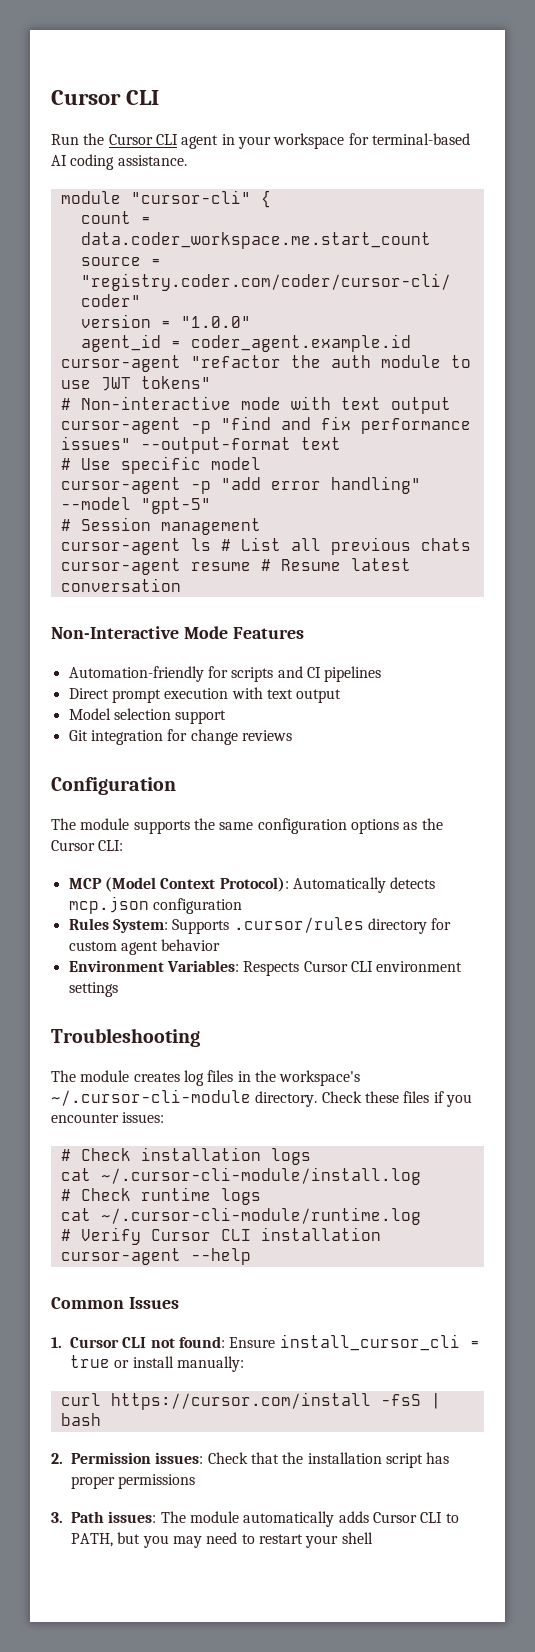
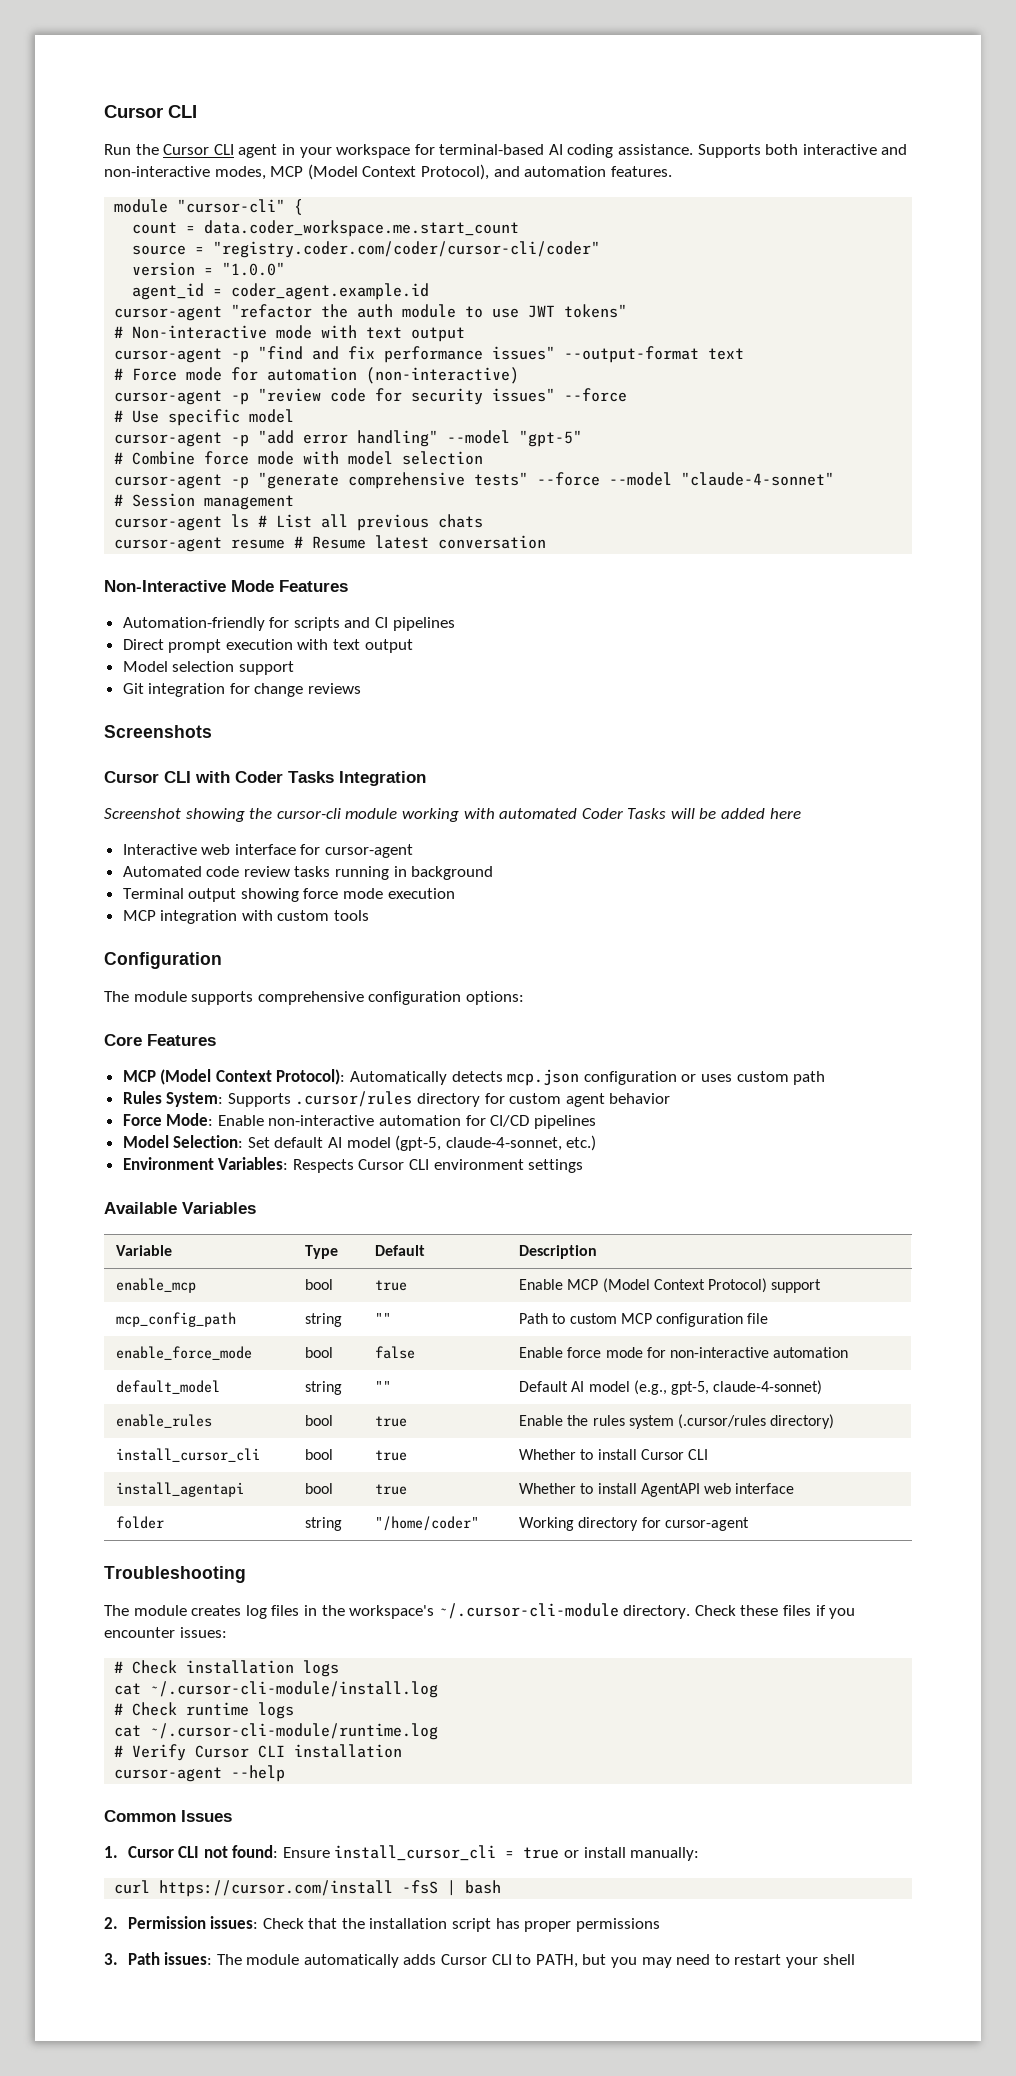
(187, 160) none -> [697,144,908,158] [104,164,672,180] Supports both interactive and non-interactive modes, MCP (Model Context Protocol), and automation features.
(341, 443) none -> [114,367,520,384] [114,388,628,405] // # Force mode for automation (non-interactive) // cursor-agent -p "review code for security issues" --force
(211, 505) none -> [114,451,484,465] [114,472,835,489] // # Combine force mode with model selection // cursor-agent -p "generate comprehensive tests" --force --model "claude-4-sonnet"
[51,777,176,795] [51,818,443,834] [51,840,124,851] Configuration // The module supports the same configuration options as the Cursor CLI: -> [104,725,212,738] [104,771,426,786] [104,808,801,822] [122,844,414,858] [122,866,494,880] [122,888,455,902] [122,910,370,924] [104,952,222,969] [104,991,524,1005] [104,1034,216,1046] Screenshots // Cursor CLI with Coder Tasks Integration // Screenshot showing the cursor-cli module working with automated Coder Tasks will be added here // Interactive web interface for cursor-agent // Automated code review tasks running in background // Terminal output showing force mode execution // MCP integration with custom tools // Configuration // The module supports comprehensive configuration options: // Core Features
(242, 906) none -> [681,1071,826,1085] or uses custom path
(221, 945) none -> [122,1113,596,1129] [122,1135,597,1151] // Force Mode: Enable non-interactive automation for CI/CD pipelines // Model Selection: Set default AI model (gpt-5, claude-4-sonnet, etc.)
(118, 989) none -> [104,1202,256,1214] [116,1245,173,1256] [305,1245,339,1259] [375,1245,426,1256] [519,1245,598,1259] [116,1278,197,1293] [305,1279,334,1290] [375,1280,408,1291] [519,1278,822,1293] [116,1312,237,1327] [305,1313,343,1327] [375,1313,392,1324] [519,1313,769,1327] [116,1346,253,1360] [305,1347,334,1358] [375,1346,416,1359] [519,1347,849,1358] [116,1380,221,1394] [305,1381,343,1395] [375,1381,392,1392] [519,1380,823,1395] [116,1414,213,1428] [305,1415,334,1426] [375,1416,408,1427] [519,1414,835,1429] [116,1448,261,1462] [305,1449,334,1460] [375,1450,408,1461] [519,1449,708,1460] [116,1482,245,1497] [305,1483,334,1494] [375,1484,408,1495] [519,1483,795,1497] [116,1516,165,1529] [305,1517,343,1531] [375,1516,480,1531] [519,1517,749,1531] // Available Variables // Variable | Type | Default | Description // enable_mcp | bool | true | Enable MCP (Model Context Protocol) support // mcp_config_path | string | "" | Path to custom MCP configuration file // enable_force_mode | bool | false | Enable force mode for non-interactive automation // default_model | string | "" | Default AI model (e.g., gpt-5, claude-4-sonnet) // enable_rules | bool | true | Enable the rules system (.cursor/rules directory) // install_cursor_cli | bool | true | Whether to install Cursor CLI // install_agentapi | bool | true | Whether to install AgentAPI web interface // folder | string | "/home/coder" | Working directory for cursor-agent

